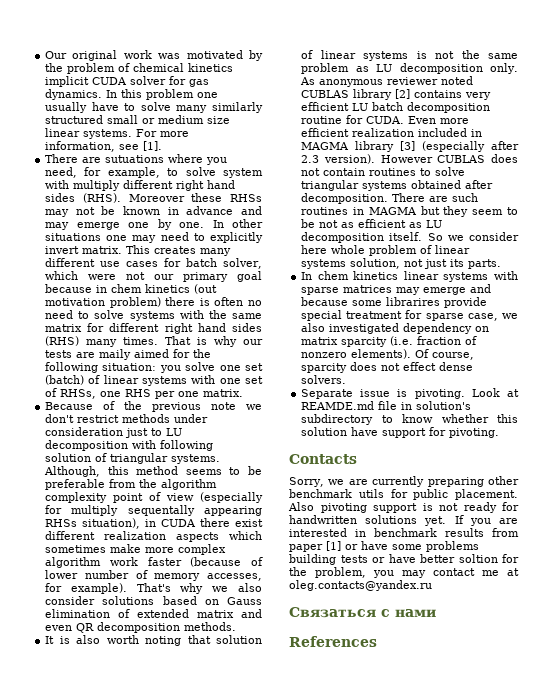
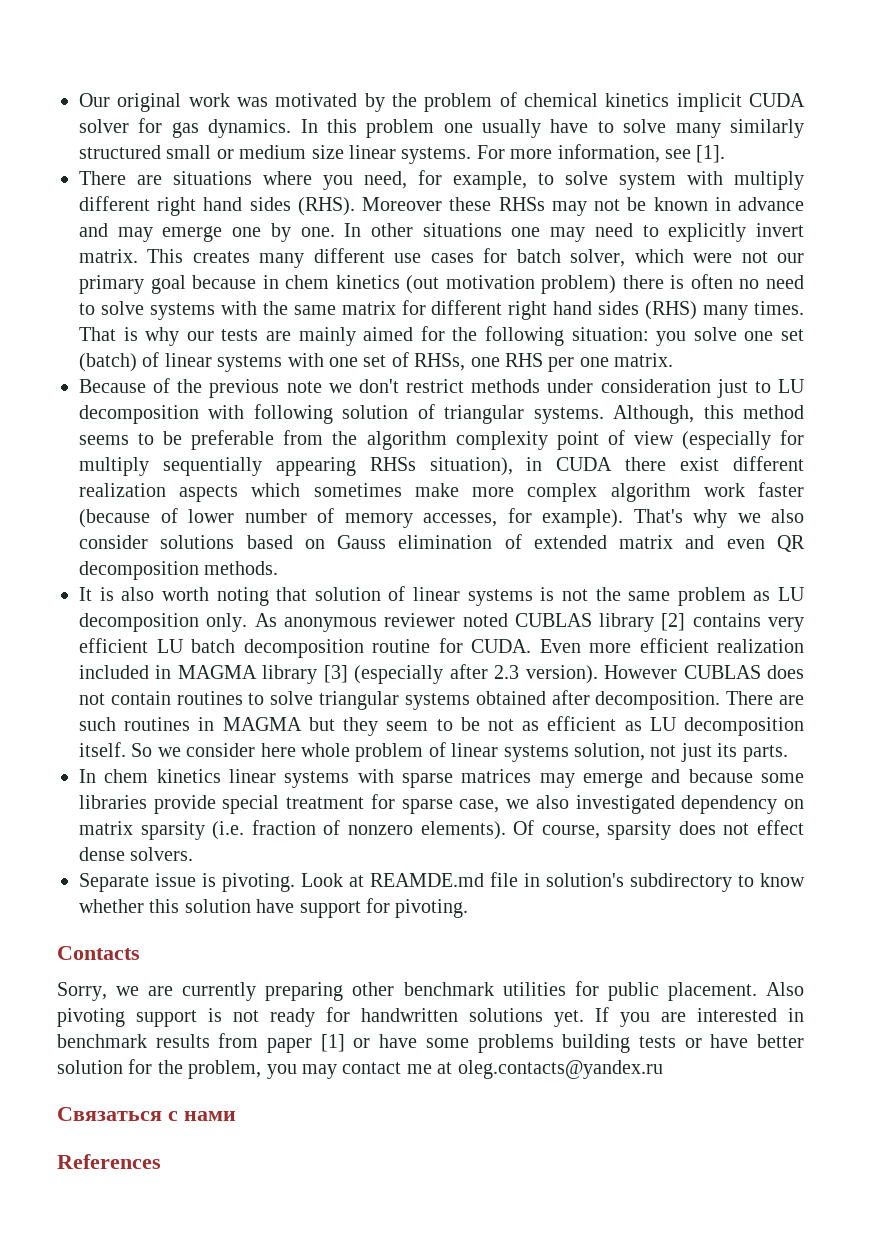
[105,155,165,163] sutuations -> [173,171,252,185] situations
[99,349,132,360] maily -> [298,327,356,346] mainly
[127,505,195,516] sequentally -> [162,457,262,476] sequentially
[386,297,441,306] librarires -> [79,795,147,809] libraries
[341,337,388,347] sparcity -> [140,821,205,840] sparsity
[301,363,348,373] sparcity -> [607,821,672,840] sparsity
[358,489,384,498] utils -> [502,982,566,996] utilities
[458,554,498,563] soltion -> [57,1060,123,1074] solution

